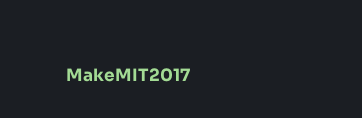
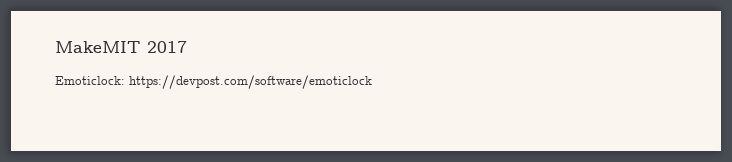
[66,68,190,82] MakeMIT2017 -> [55,41,187,53] [55,75,372,89] MakeMIT 2017 // Emoticlock: https://devpost.com/software/emoticlock

